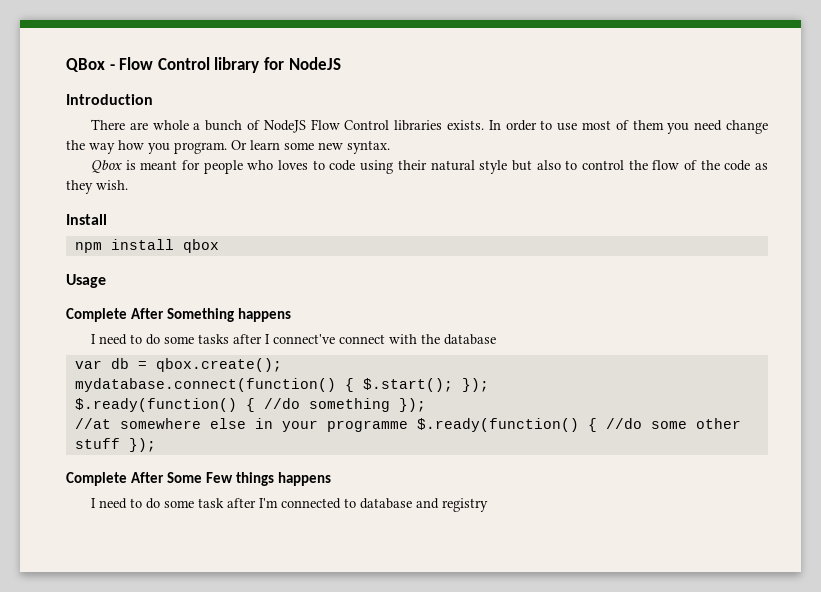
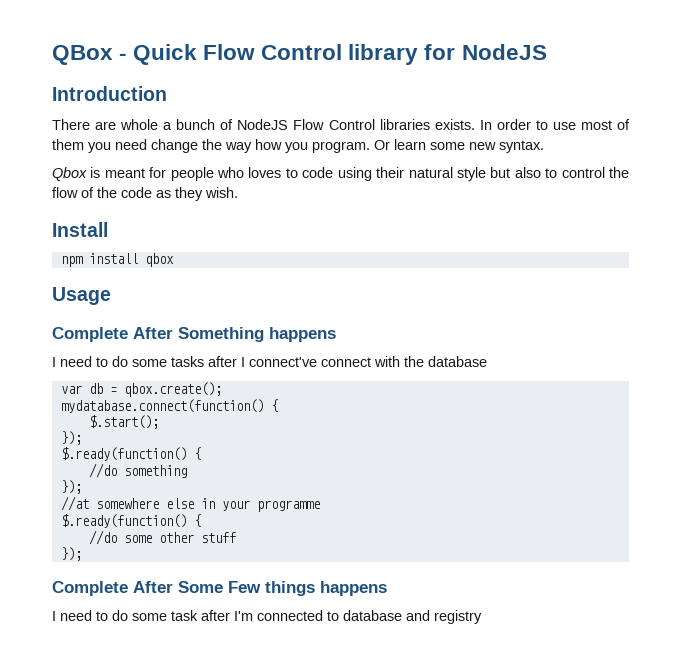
(115, 67) none -> [133,44,198,65] Quick
(354, 385) none -> (278, 405) //
(453, 385) none -> (159, 422) //
(255, 405) none -> (201, 453) //
(390, 405) none -> (187, 471) //
[416,418,597,432] $.ready(function() { -> [60,514,201,528] // $.ready(function() { //
(120, 443) none -> (236, 537) //

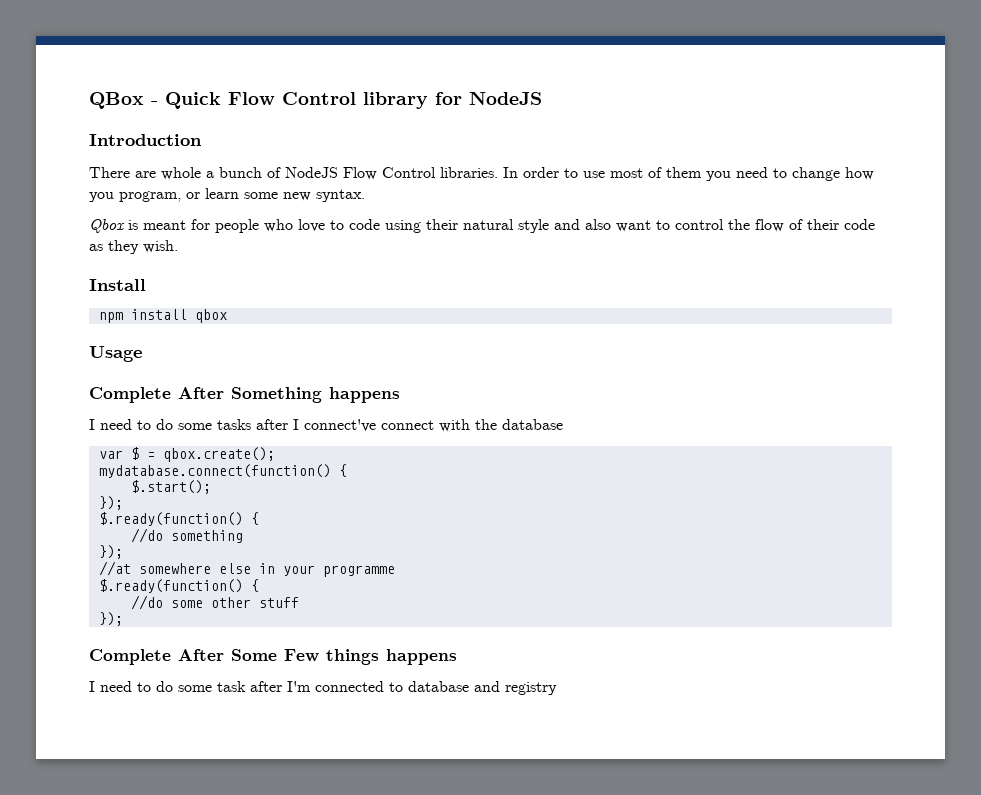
[379,119,475,130] libraries exists. -> [440,167,498,178] libraries.
[151,139,390,153] change the way how you program. Or -> [773,167,874,181] [89,191,200,202] to change how you program, or
[248,167,282,178] loves -> [298,219,325,232] love
[490,167,541,178] but also -> [554,219,651,232] and also want
[97,187,117,198] the -> [807,219,839,230] their
[88,383,103,394] db -> [130,447,139,460] $

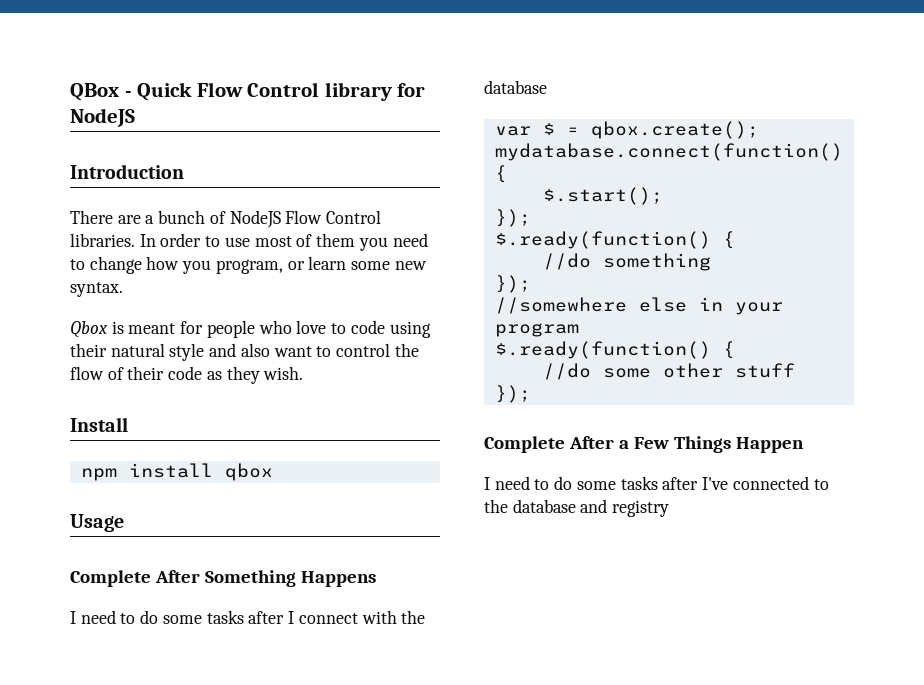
[161,167,201,180] whole -> (141, 219) none
[329,387,400,403] happens -> [300,571,376,587] Happens
[304,419,376,432] connect've -> (295, 617) none
[98,561,211,576] //at somewhere -> [494,297,627,314] //somewhere
[322,565,395,577] programme -> [494,323,579,337] program
[231,649,457,665] [89,681,311,692] Some Few things happens // I need to do some task after I'm -> [618,436,804,453] [484,476,729,490] a Few Things Happen // I need to do some tasks after I've
(403, 687) none -> [484,499,508,513] the

